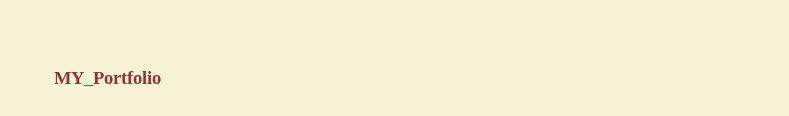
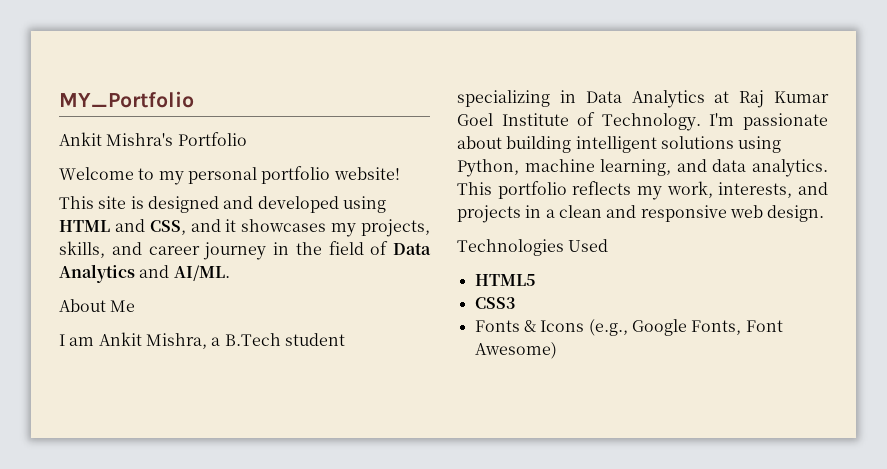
(161, 78) none -> [59,132,247,146] [59,166,400,185] [59,196,386,213] [59,219,430,237] [59,241,431,260] [59,264,230,283] [59,299,136,312] [59,332,345,349] [457,90,829,108] [457,112,828,131] [457,136,782,153] [457,159,828,177] [457,181,828,200] [457,205,825,223] [457,239,609,256] [474,274,536,286] [474,297,515,309] [474,319,783,336] [474,342,557,359] // Ankit Mishra's Portfolio // Welcome to my personal portfolio website! // This site is designed and developed using HTML and CSS, and it showcases my projects, skills, and career journey in the field of Data Analytics and AI/ML. // About Me // I am Ankit Mishra, a B.Tech student specializing in Data Analytics at Raj Kumar Goel Institute of Technology. I'm passionate about building intelligent solutions using Python, machine learning, and data analytics. This portfolio reflects my work, interests, and projects in a clean and responsive web design. // Technologies Used // HTML5 // CSS3 // Fonts & Icons (e.g., Google Fonts, Font Awesome)

